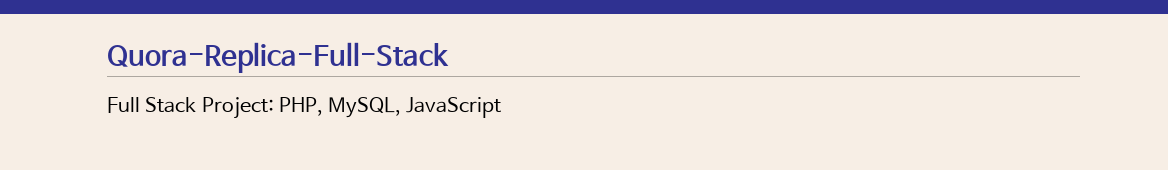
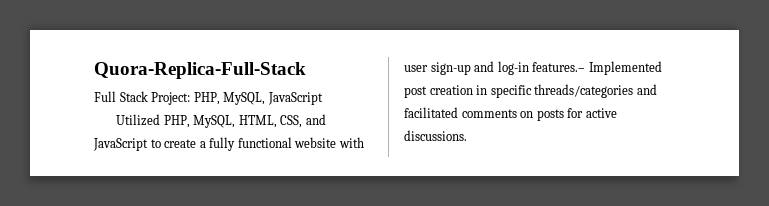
(502, 107) none -> [116,114,326,128] [93,137,364,151] [404,61,662,75] [404,84,657,98] [404,107,617,121] [404,130,467,141] // Utilized PHP, MySQL, HTML, CSS, and JavaScript to create a fully functional website with user sign-up and log-in features.– Implemented post creation in specific threads/categories and facilitated comments on posts for active discussions.

